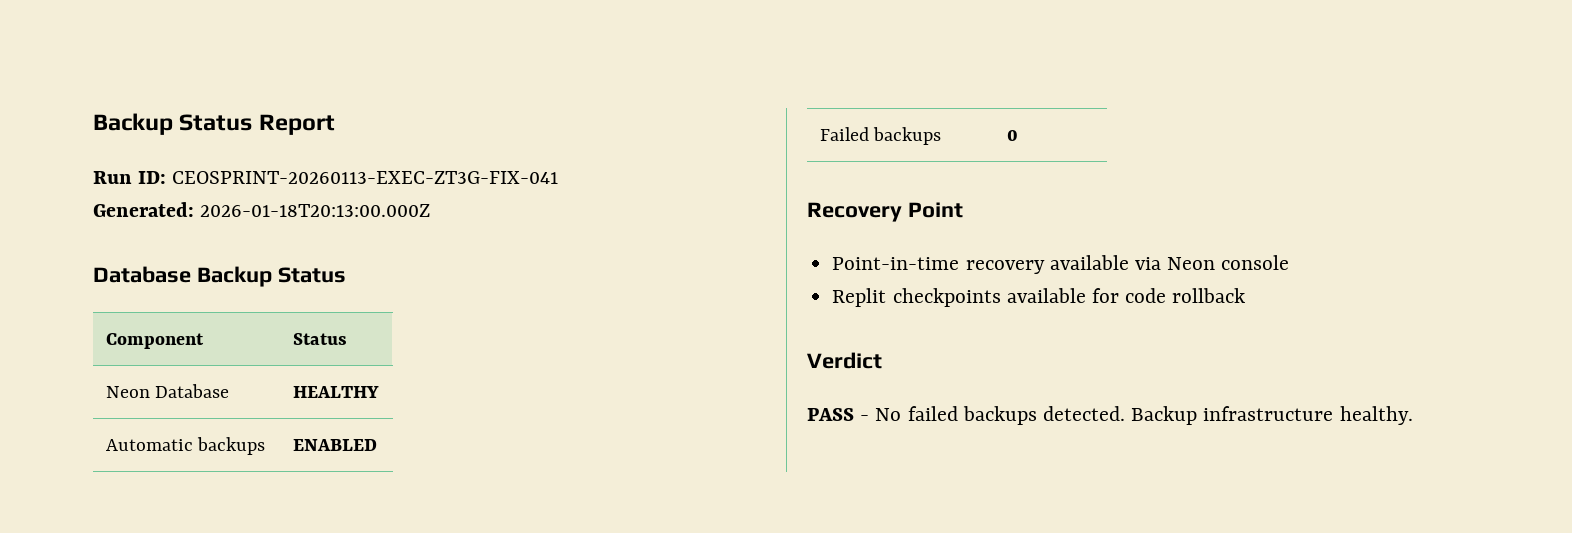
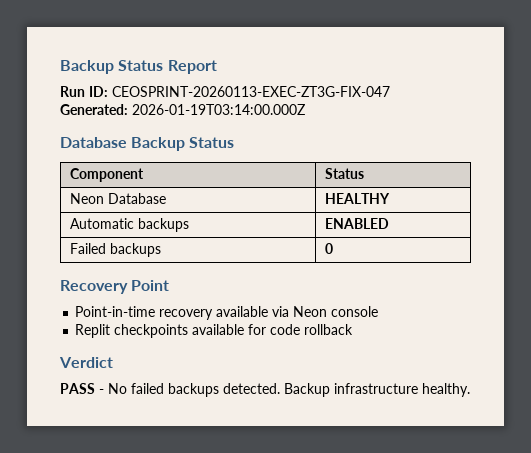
[172,171,559,184] CEOSPRINT-20260113-EXEC-ZT3G-FIX-041 -> [112,86,390,97] CEOSPRINT-20260113-EXEC-ZT3G-FIX-047
[200,204,431,217] 2026-01-18T20:13:00.000Z -> [132,104,305,115] 2026-01-19T03:14:00.000Z

